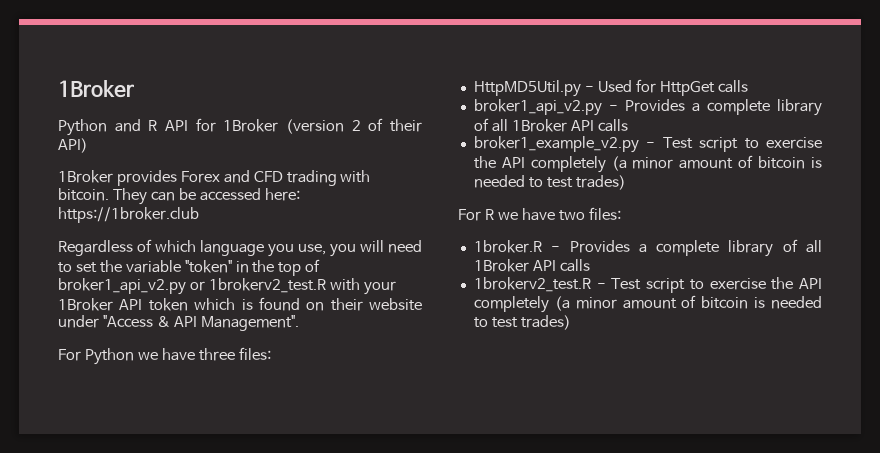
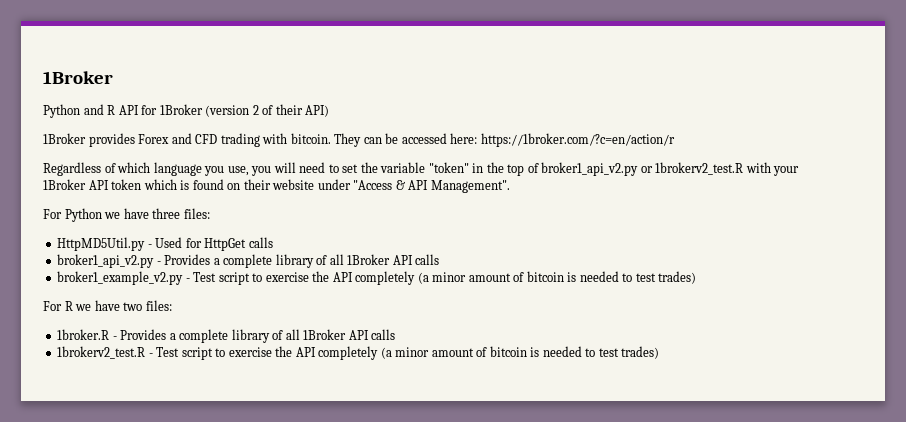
[58,207,199,223] https://1broker.club -> [480,133,675,147] https://1broker.com/?c=en/action/r

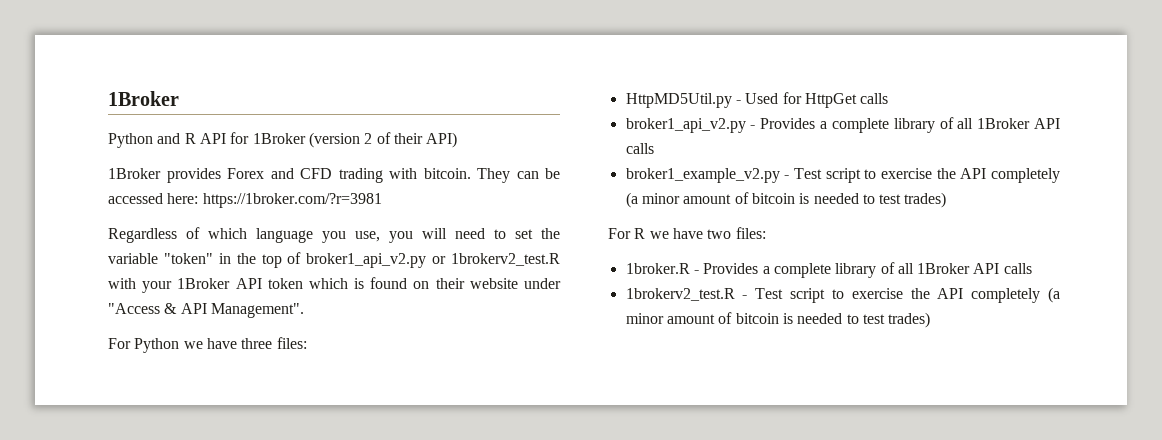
[480,133,675,147] https://1broker.com/?c=en/action/r -> [202,193,382,208] https://1broker.com/?r=3981

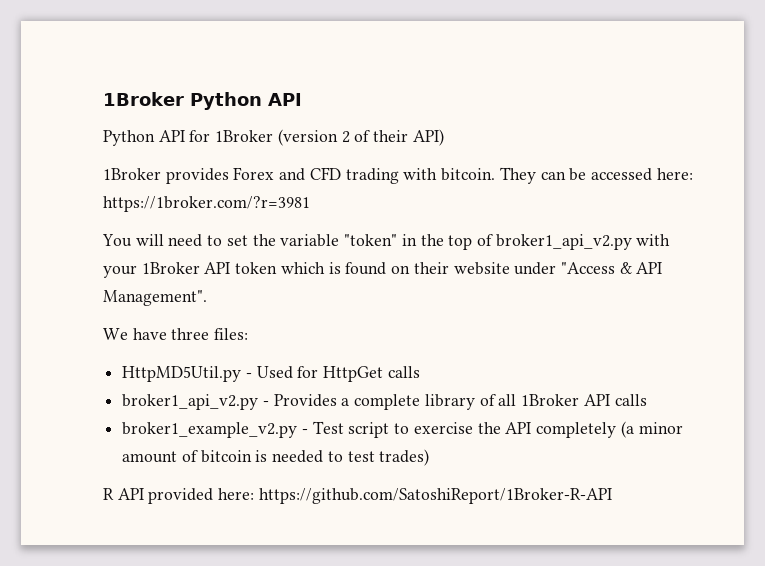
[108,91,179,106] [108,133,196,148] 1Broker // Python and R -> [103,92,302,110] [103,130,155,146] 1Broker Python API // Python
[108,227,413,243] Regardless of which language you use, you -> [102,234,132,247] You
[432,253,560,266] or 1brokerv2_test.R -> (632, 242) none
[108,338,203,353] For Python we -> [103,328,128,340] We
[608,227,766,239] [625,262,1032,278] [625,287,1060,303] [625,312,931,328] For R we have two files: // 1broker.R - Provides a complete library of all 1Broker API calls // 1brokerv2_test.R - Test script to exercise the API completely (a minor amount of bitcoin is needed to test trades) -> [103,488,612,504] R API provided here: https://github.com/SatoshiReport/1Broker-R-API

